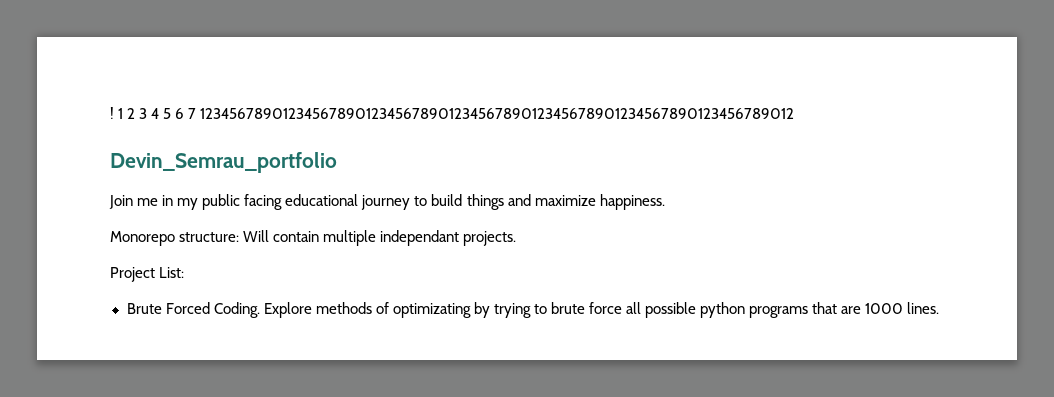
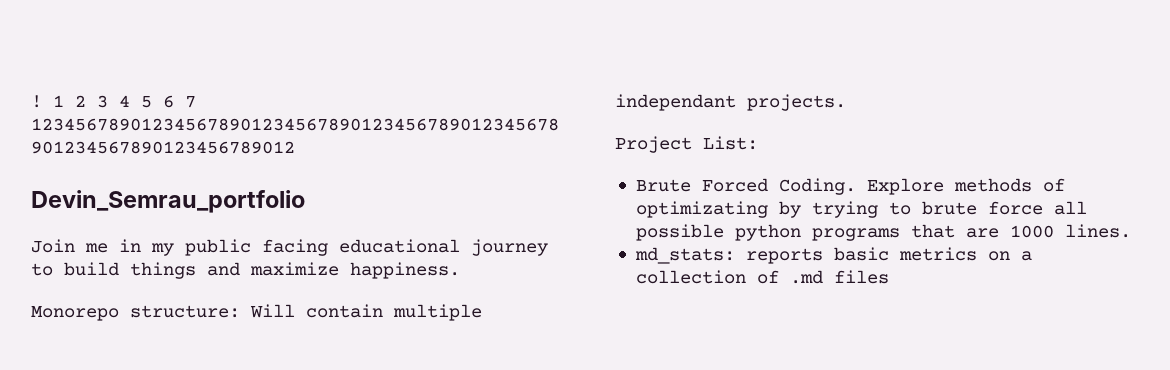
(940, 308) none -> [634,247,1032,264] [635,270,889,284] // md_stats: reports basic metrics on a collection of .md files

